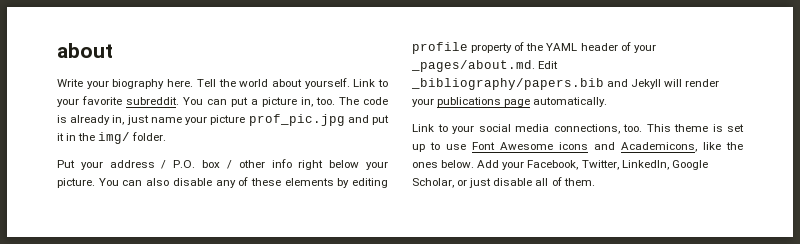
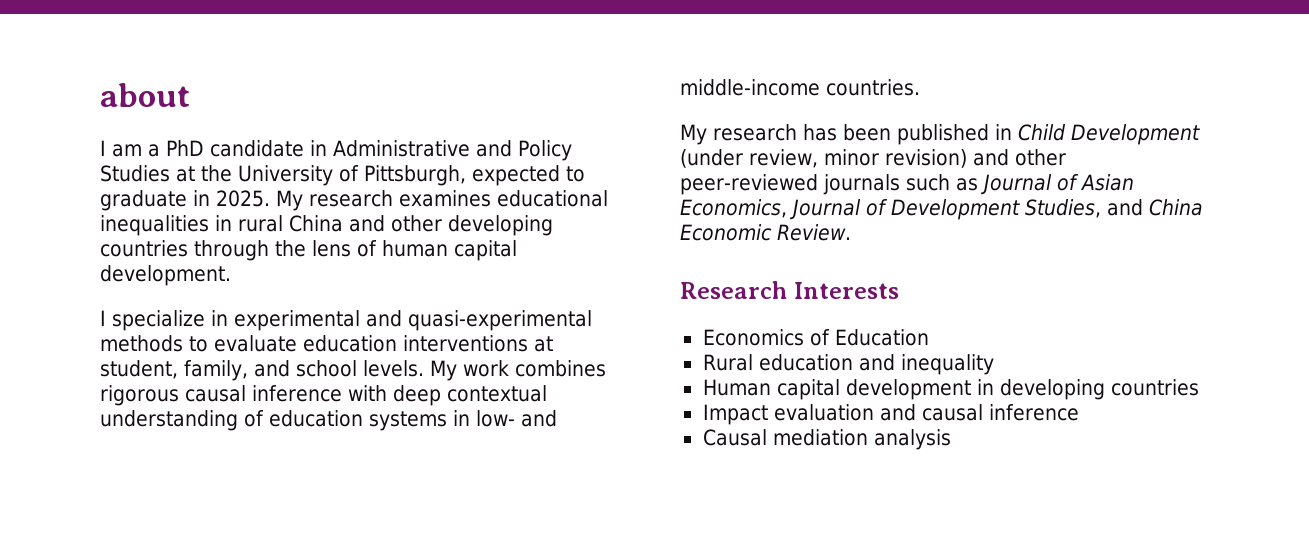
[57,78,388,89] [57,96,388,107] [57,114,389,126] [57,132,167,144] [57,159,388,170] [57,177,388,188] [412,42,656,54] [411,60,559,72] [411,78,720,90] [412,97,608,107] [412,124,744,134] [412,142,743,152] [412,160,708,170] [412,177,595,188] Write your biography here. Tell the world about yourself. Link to your favorite subreddit. You can put a picture in, too. The code is already in, just name your picture prof_pic.jpg and put it in the img/ folder. // Put your address / P.O. box / other info right below your picture. You can also disable any of these elements by editing profile property of the YAML header of your _pages/about.md. Edit _bibliography/papers.bib and Jekyll will render your publications page automatically. // Link to your social media connections, too. This theme is set up to use Font Awesome icons and Academicons, like the ones below. Add your Facebook, Twitter, LinkedIn, Google Scholar, or just disable all of them. -> [100,140,572,161] [100,165,585,186] [100,190,608,211] [100,215,553,236] [100,240,517,261] [100,265,231,286] [100,310,592,331] [100,335,553,352] [100,360,606,381] [100,385,547,406] [100,410,557,431] [680,79,920,96] [680,124,1200,145] [680,149,1066,168] [680,174,1134,195] [680,199,1203,220] [680,224,851,241] [680,281,899,299] [702,329,929,346] [702,354,994,375] [702,379,1199,400] [702,404,1079,425] [702,429,951,450] I am a PhD candidate in Administrative and Policy Studies at the University of Pittsburgh, expected to graduate in 2025. My research examines educational inequalities in rural China and other developing countries through the lens of human capital development. // I specialize in experimental and quasi-experimental methods to evaluate education interventions at student, family, and school levels. My work combines rigorous causal inference with deep contextual understanding of education systems in low- and middle-income countries. // My research has been published in Child Development (under review, minor revision) and other peer-reviewed journals such as Journal of Asian Economics, Journal of Development Studies, and China Economic Review. // Research Interests // Economics of Education // Rural education and inequality // Human capital development in developing countries // Impact evaluation and causal inference // Causal mediation analysis

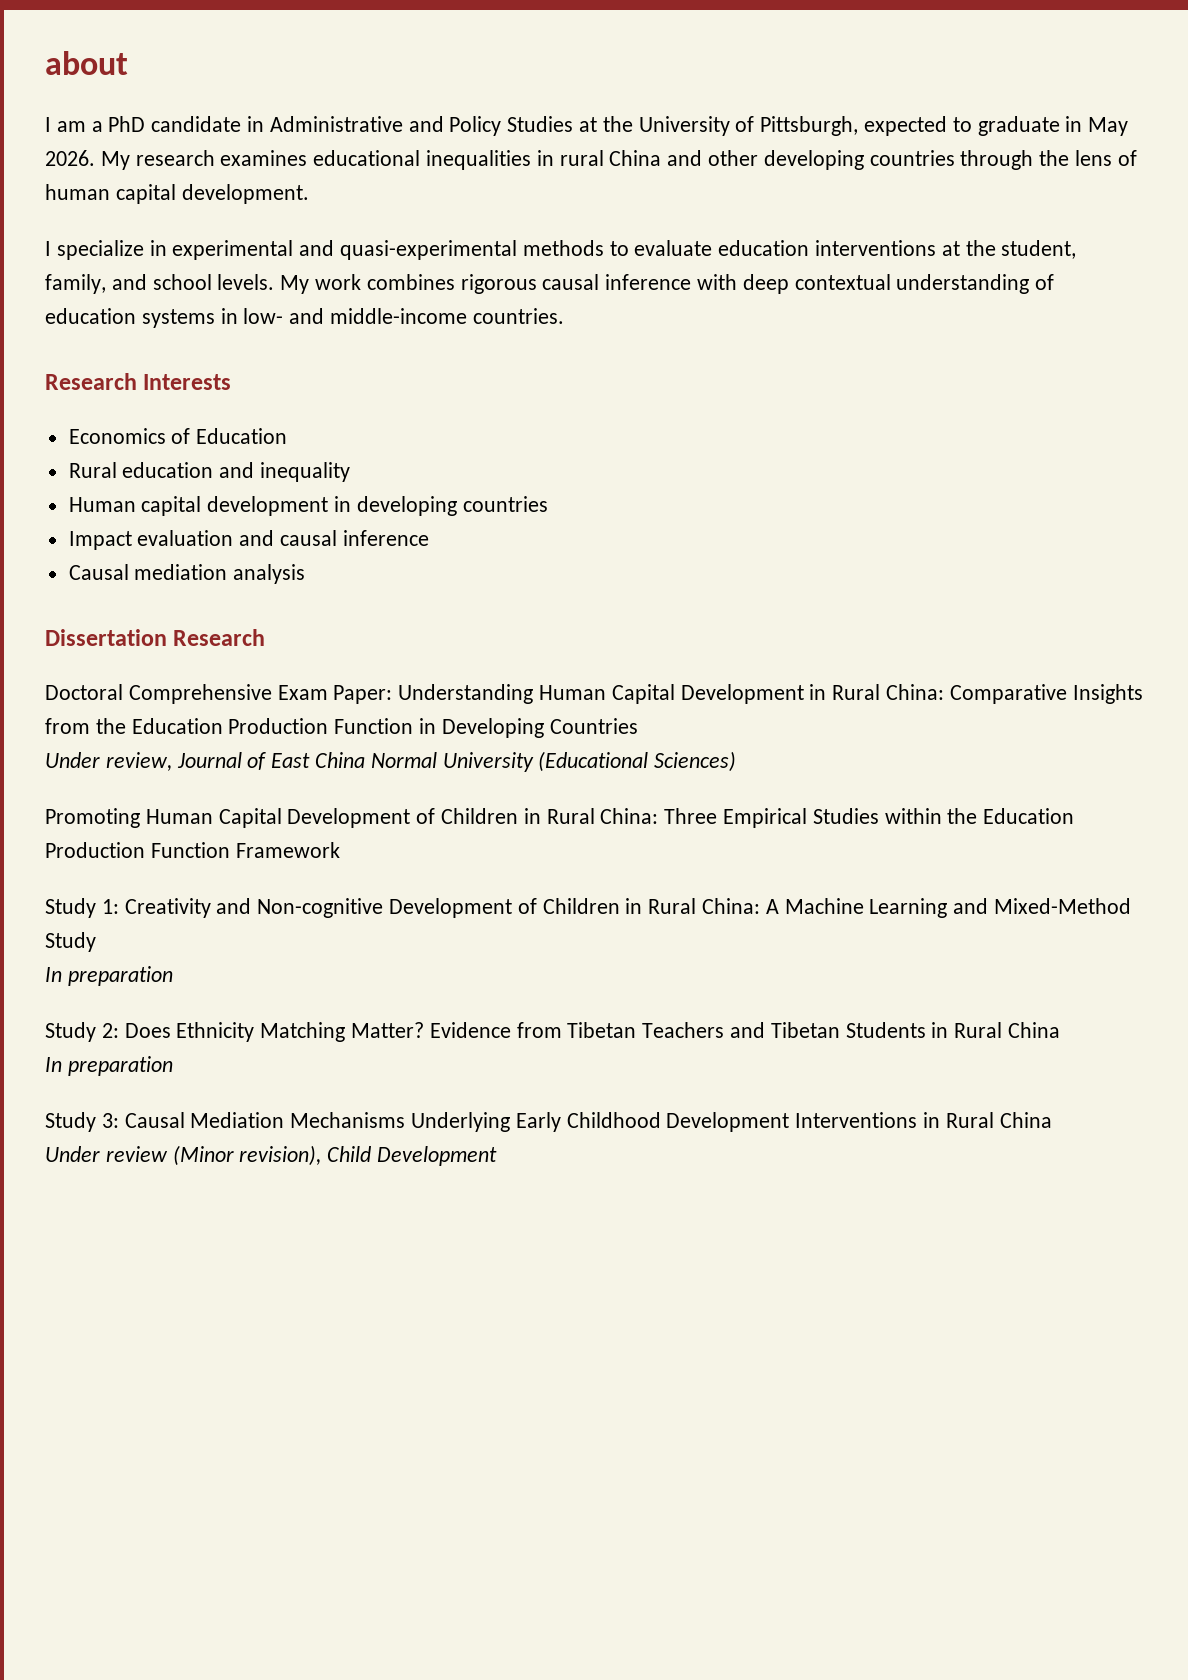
[216,190,270,207] 2025. -> [1088,117,1129,136] [45,150,95,166] May 2026.
(553, 344) none -> [965,240,996,256] the
[680,124,1200,145] [680,149,1066,168] [680,174,1134,195] [680,199,1203,220] [680,224,851,241] // My research has been published in Child Development (under review, minor revision) and other peer-reviewed journals such as Journal of Asian Economics, Journal of Development Studies, and China Economic Review. -> (564, 316) none
(951, 439) none -> [45,629,266,646] [45,684,1143,704] [45,718,638,738] [45,751,737,772] [45,808,1075,828] [45,842,340,858] [45,898,1132,918] [45,932,96,952] [45,966,173,986] [45,1022,1061,1042] [45,1056,173,1076] [45,1112,1052,1132] [45,1145,498,1166] // Dissertation Research // Doctoral Comprehensive Exam Paper: Understanding Human Capital Development in Rural China: Comparative Insights from the Education Production Function in Developing Countries // Under review, Journal of East China Normal University (Educational Sciences) // Promoting Human Capital Development of Children in Rural China: Three Empirical Studies within the Education Production Function Framework // Study 1: Creativity and Non-cognitive Development of Children in Rural China: A Machine Learning and Mixed-Method Study // In preparation // Study 2: Does Ethnicity Matching Matter? Evidence from Tibetan Teachers and Tibetan Students in Rural China // In preparation // Study 3: Causal Mediation Mechanisms Underlying Early Childhood Development Interventions in Rural China // Under review (Minor revision), Child Development

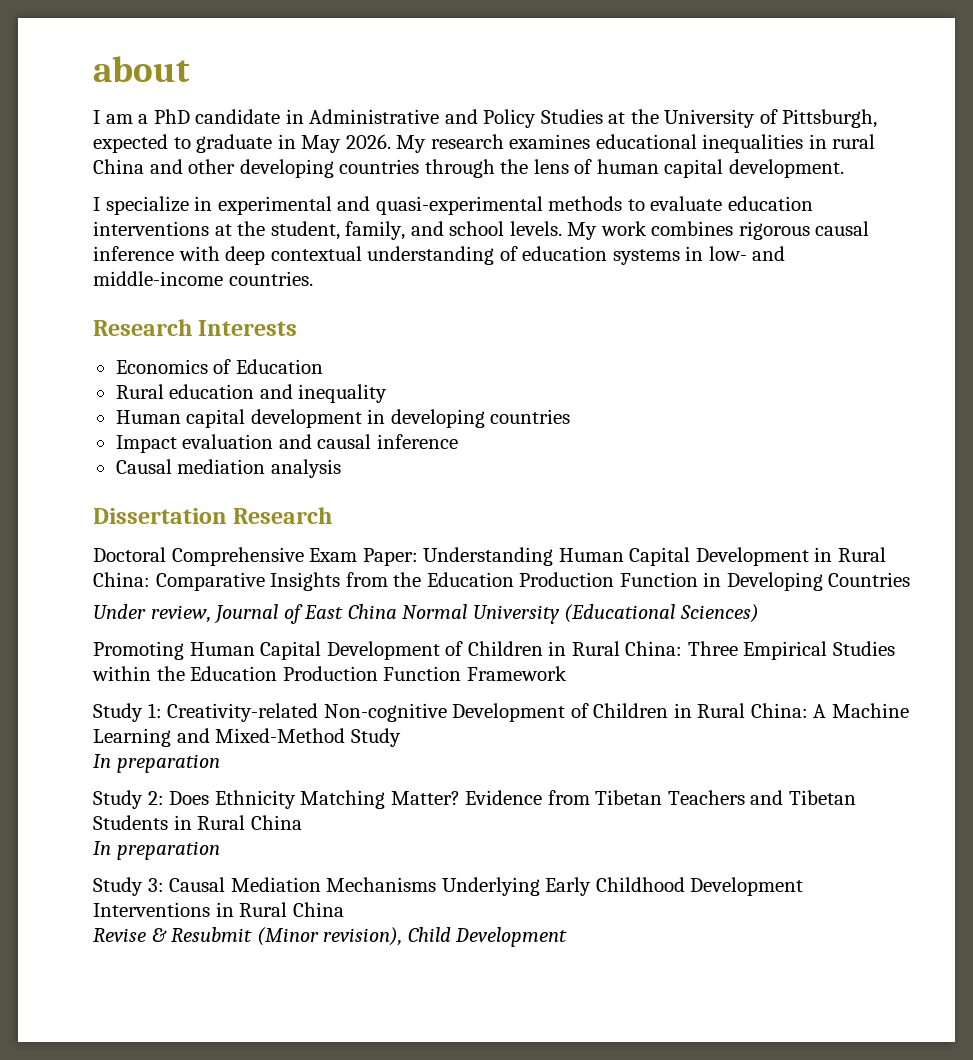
[124,898,252,918] Creativity and -> [167,703,319,722] Creativity-related
[45,1146,168,1162] Under review -> [93,927,253,942] Revise & Resubmit

